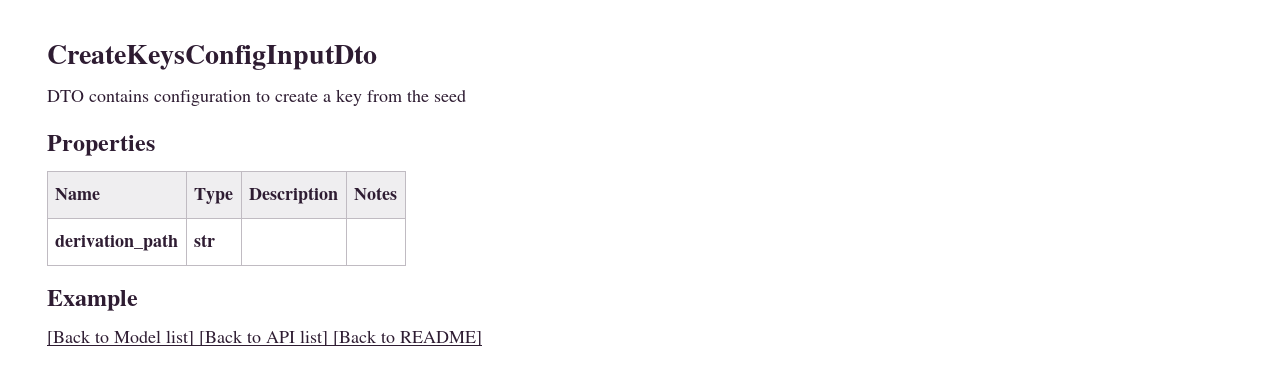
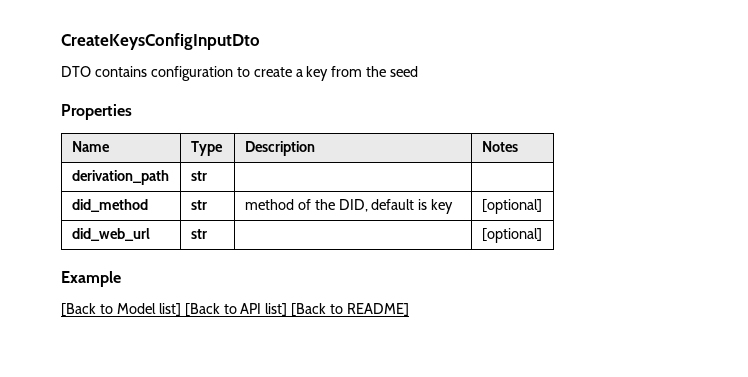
(215, 240) none -> [71,199,148,212] [190,200,207,210] [244,199,454,214] [481,199,542,214] [71,228,150,241] [190,229,207,239] [481,228,542,243] // did_method | str | method of the DID, default is key | [optional] // did_web_url | str | | [optional]

